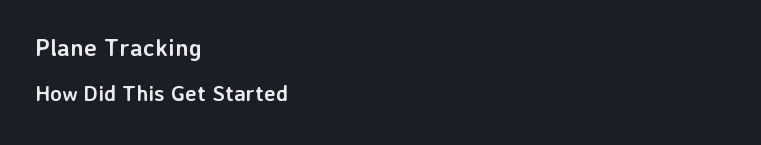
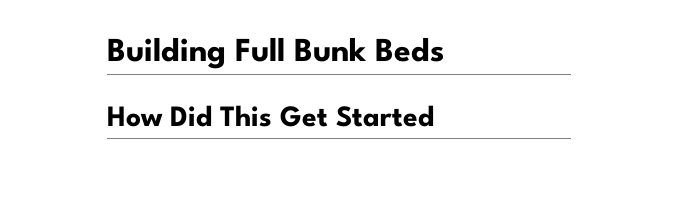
[35,39,202,61] Plane Tracking -> [107,37,445,69] Building Full Bunk Beds

